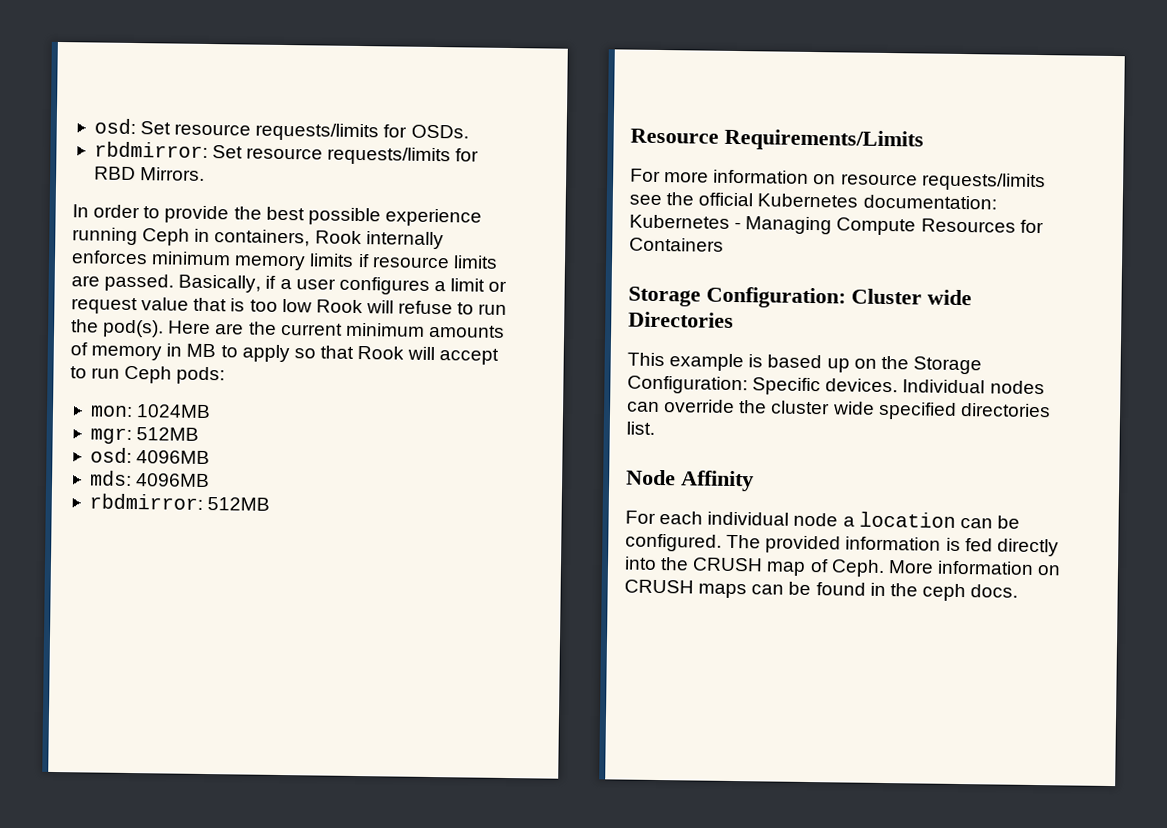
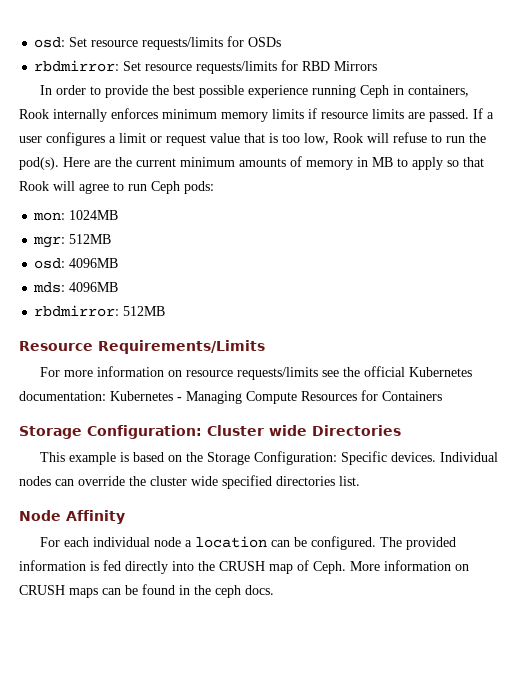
[410,124,469,139] OSDs. -> [248,37,282,47] OSDs
[140,167,206,181] Mirrors. -> [334,61,378,71] Mirrors
[178,274,277,293] Basically, if -> [473,108,483,119] If
[281,298,312,313] low -> [304,133,329,145] low,
[439,348,500,365] accept -> [79,183,109,194] agree
[826,358,850,373] up -> (165, 457) none

